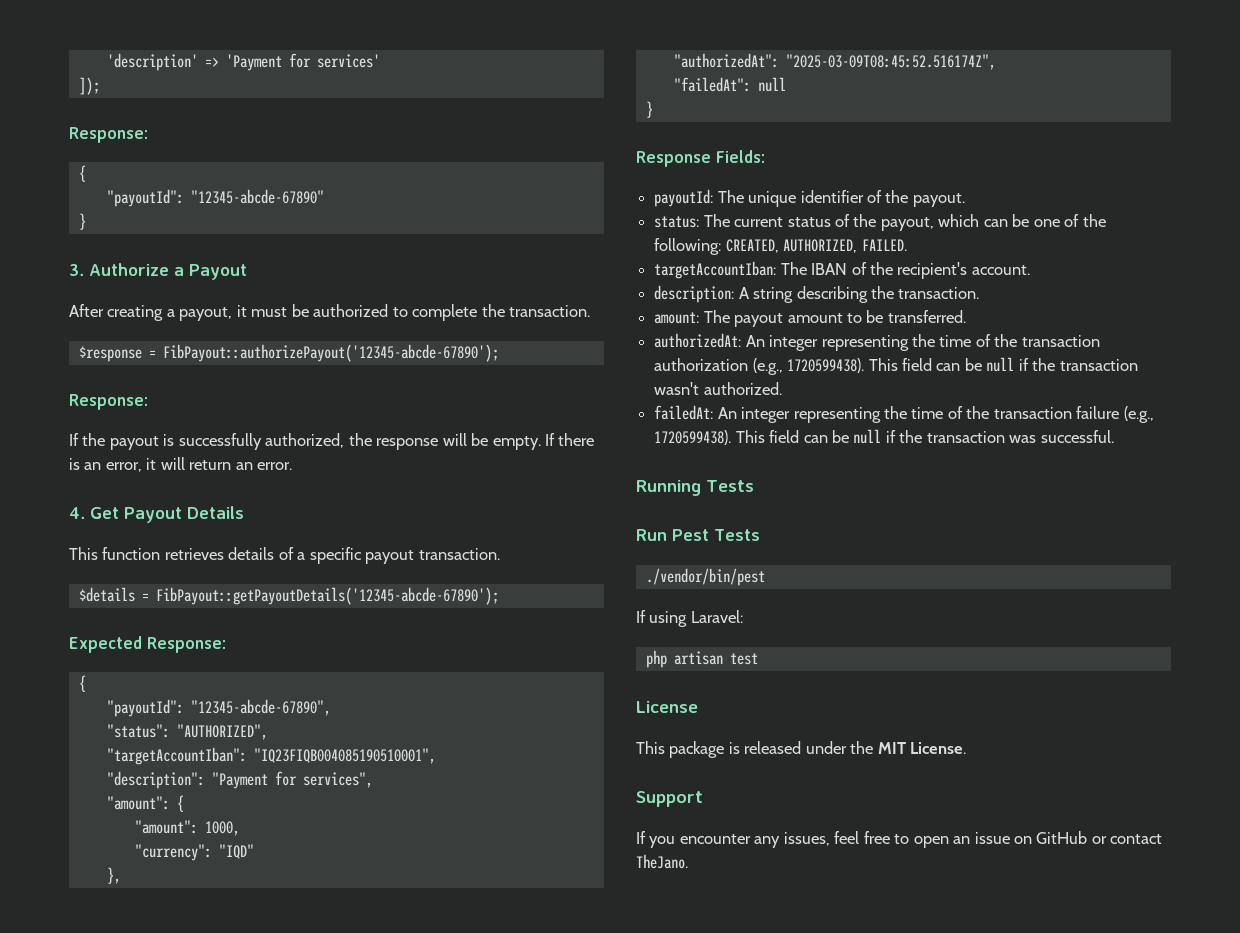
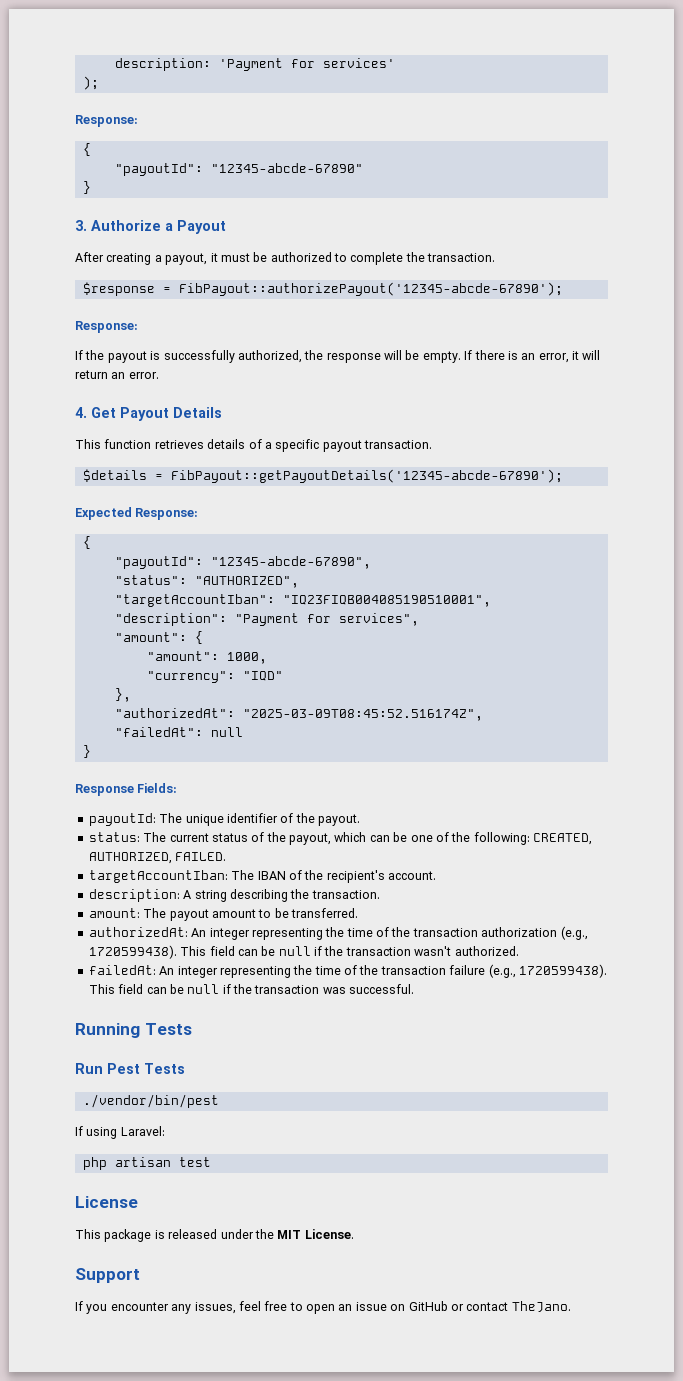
[106,53,219,71] 'description' => -> [114,58,211,71] description:
[78,77,100,95] ]); -> [82,76,99,90] );

